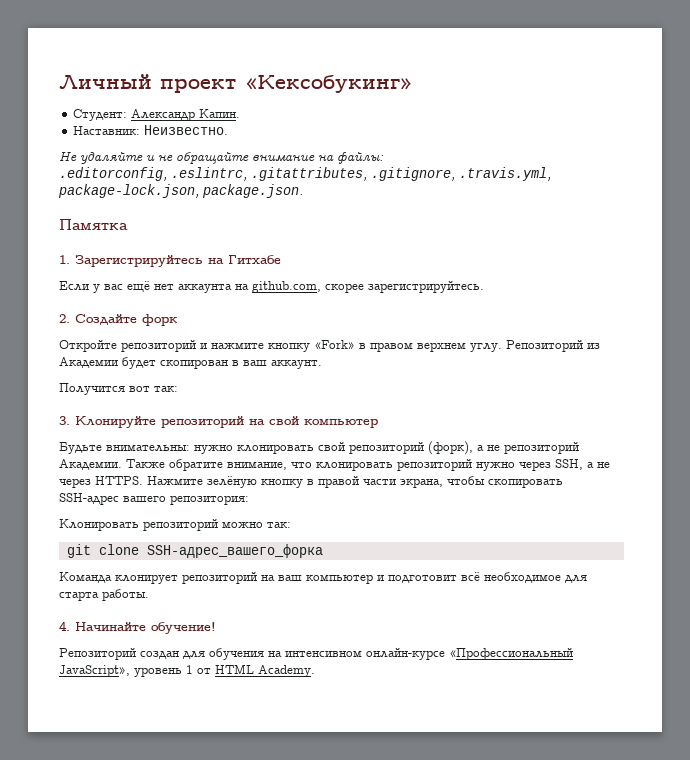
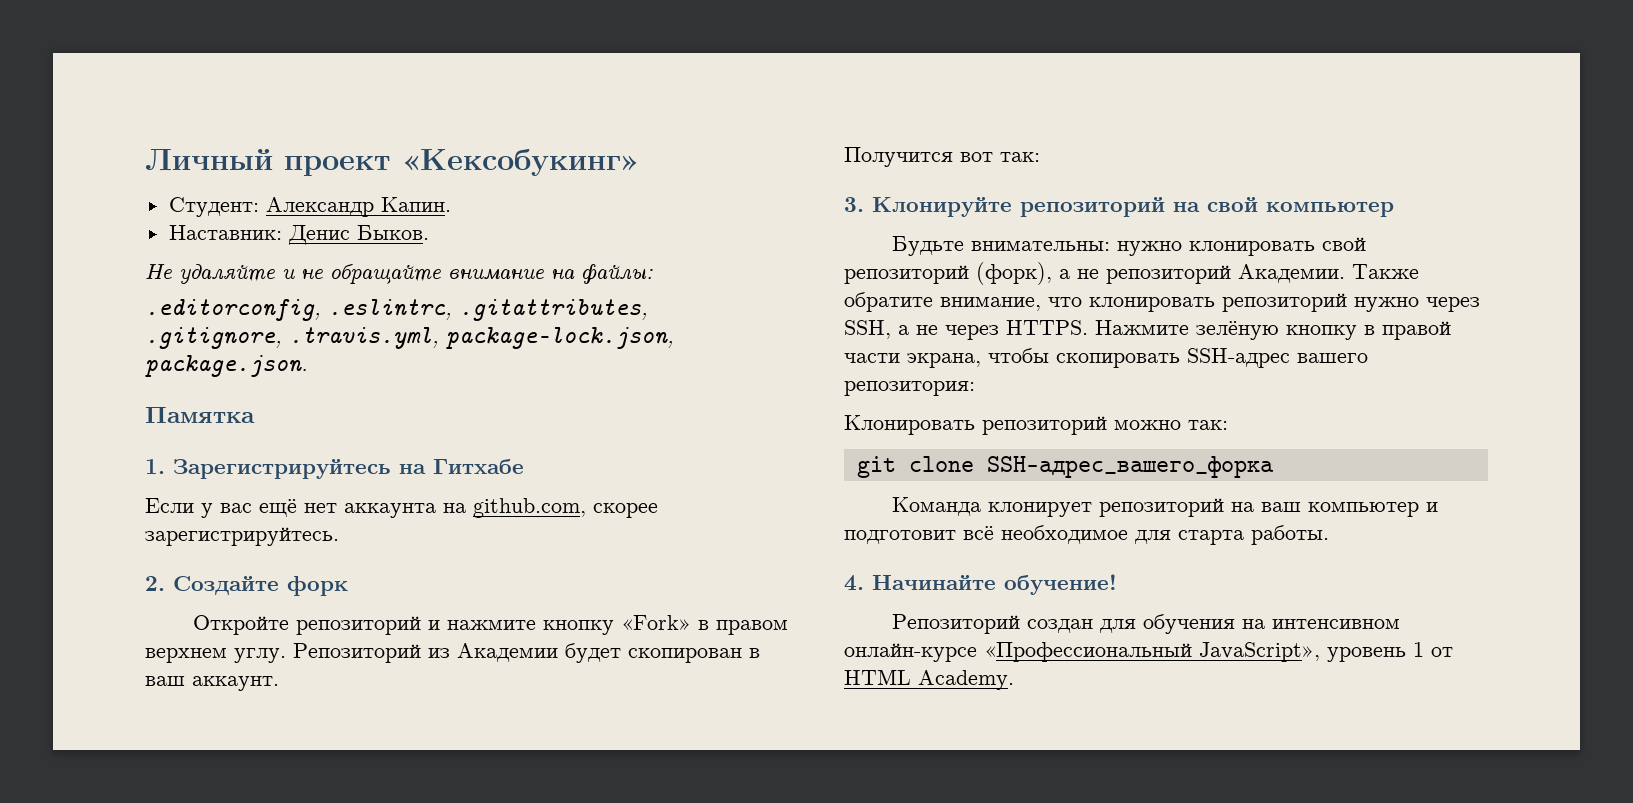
[144,125,229,135] Неизвестно. -> [287,225,429,245] Денис Быков.

